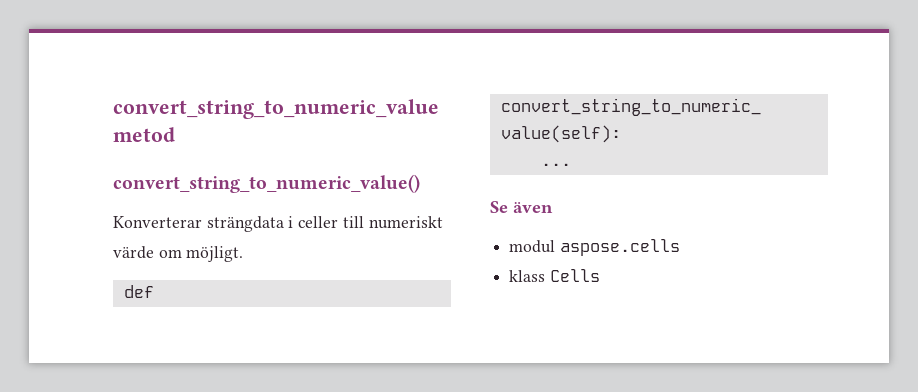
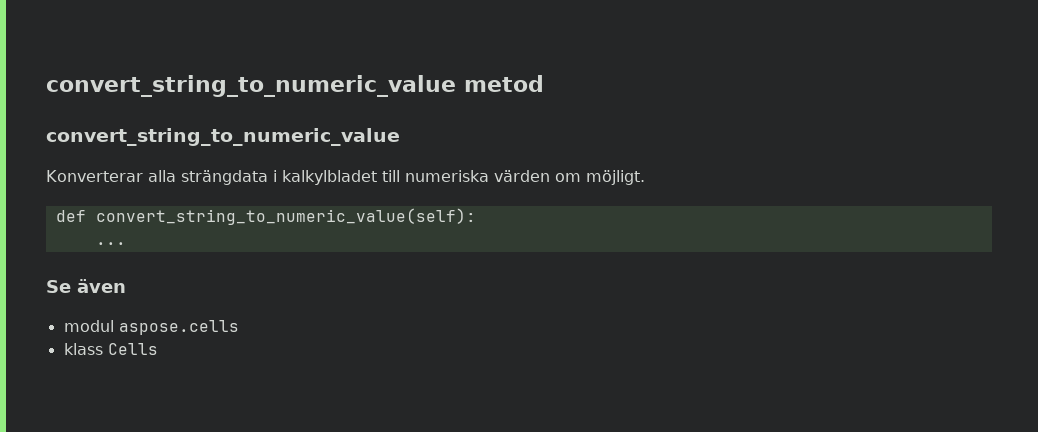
[113,174,420,193] convert_string_to_numeric_value() -> [46,128,400,146] convert_string_to_numeric_value
(202, 222) none -> [147,170,176,182] alla
[298,216,443,229] [113,246,154,259] celler till numeriskt värde -> [281,170,550,185] kalkylbladet till numeriska värden

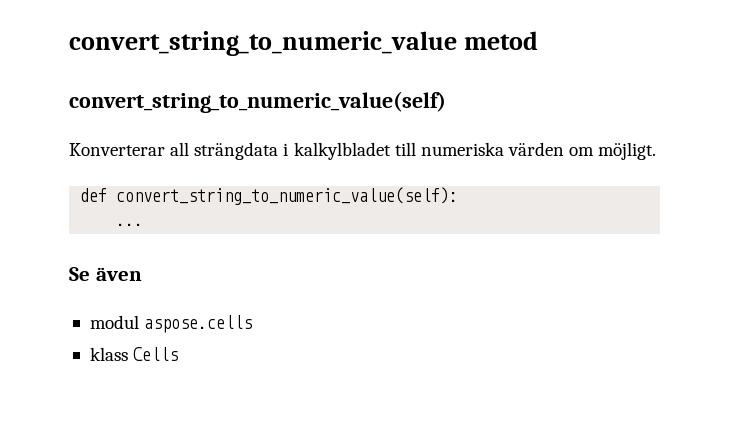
[46,128,400,146] convert_string_to_numeric_value -> [69,91,446,113] convert_string_to_numeric_value(self)
[147,170,176,182] alla -> [170,142,190,156] all

